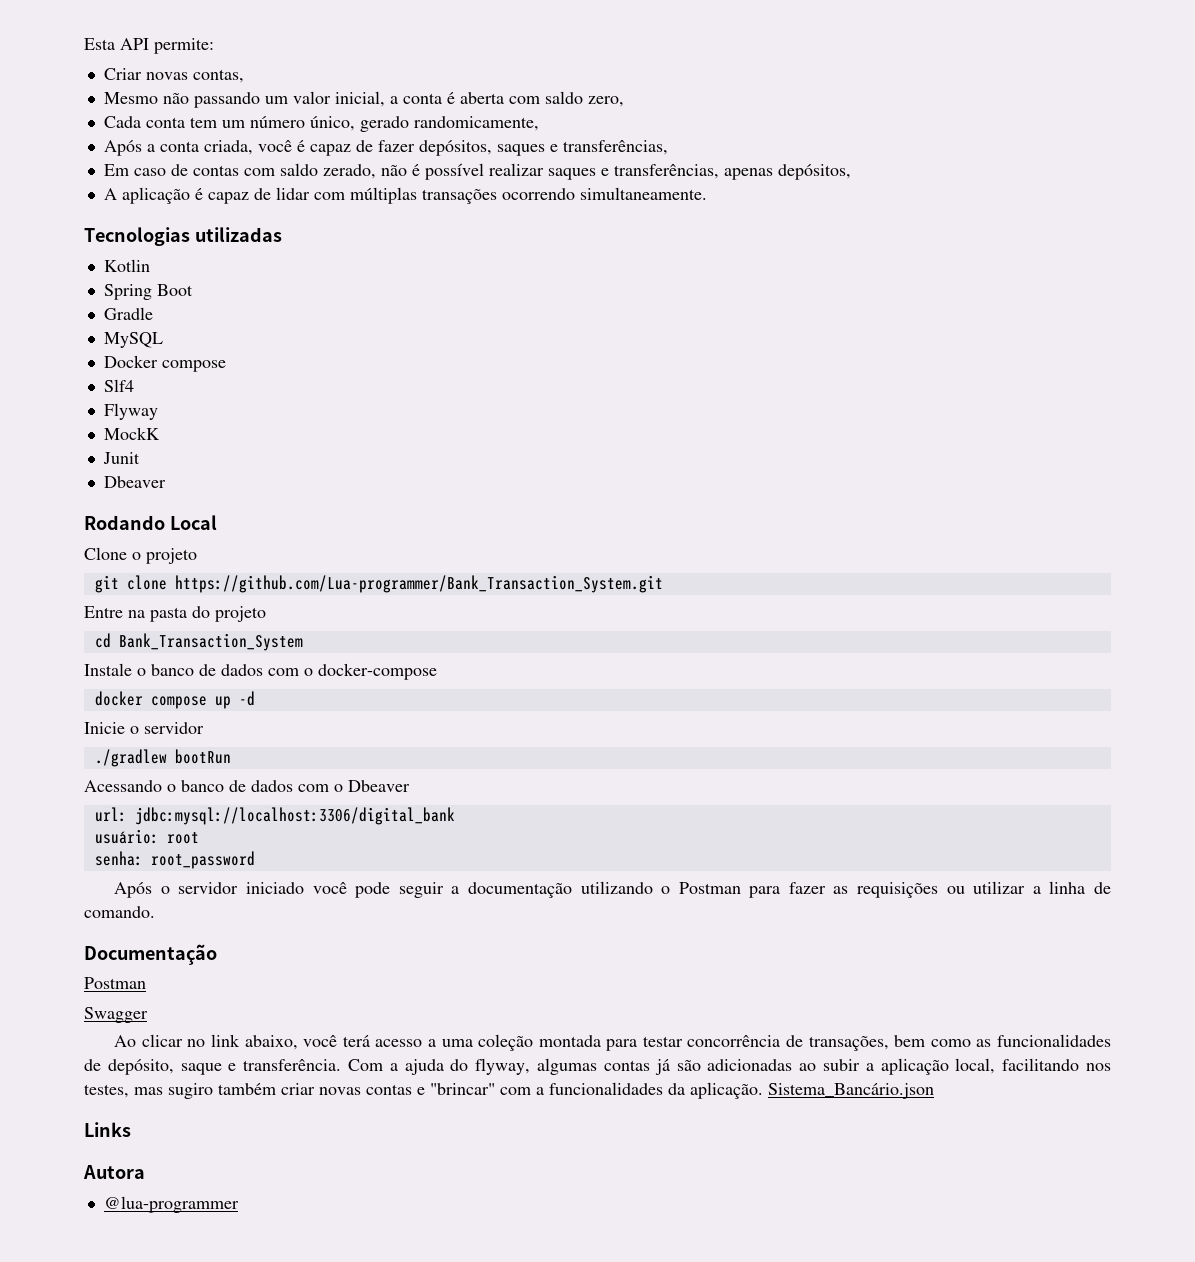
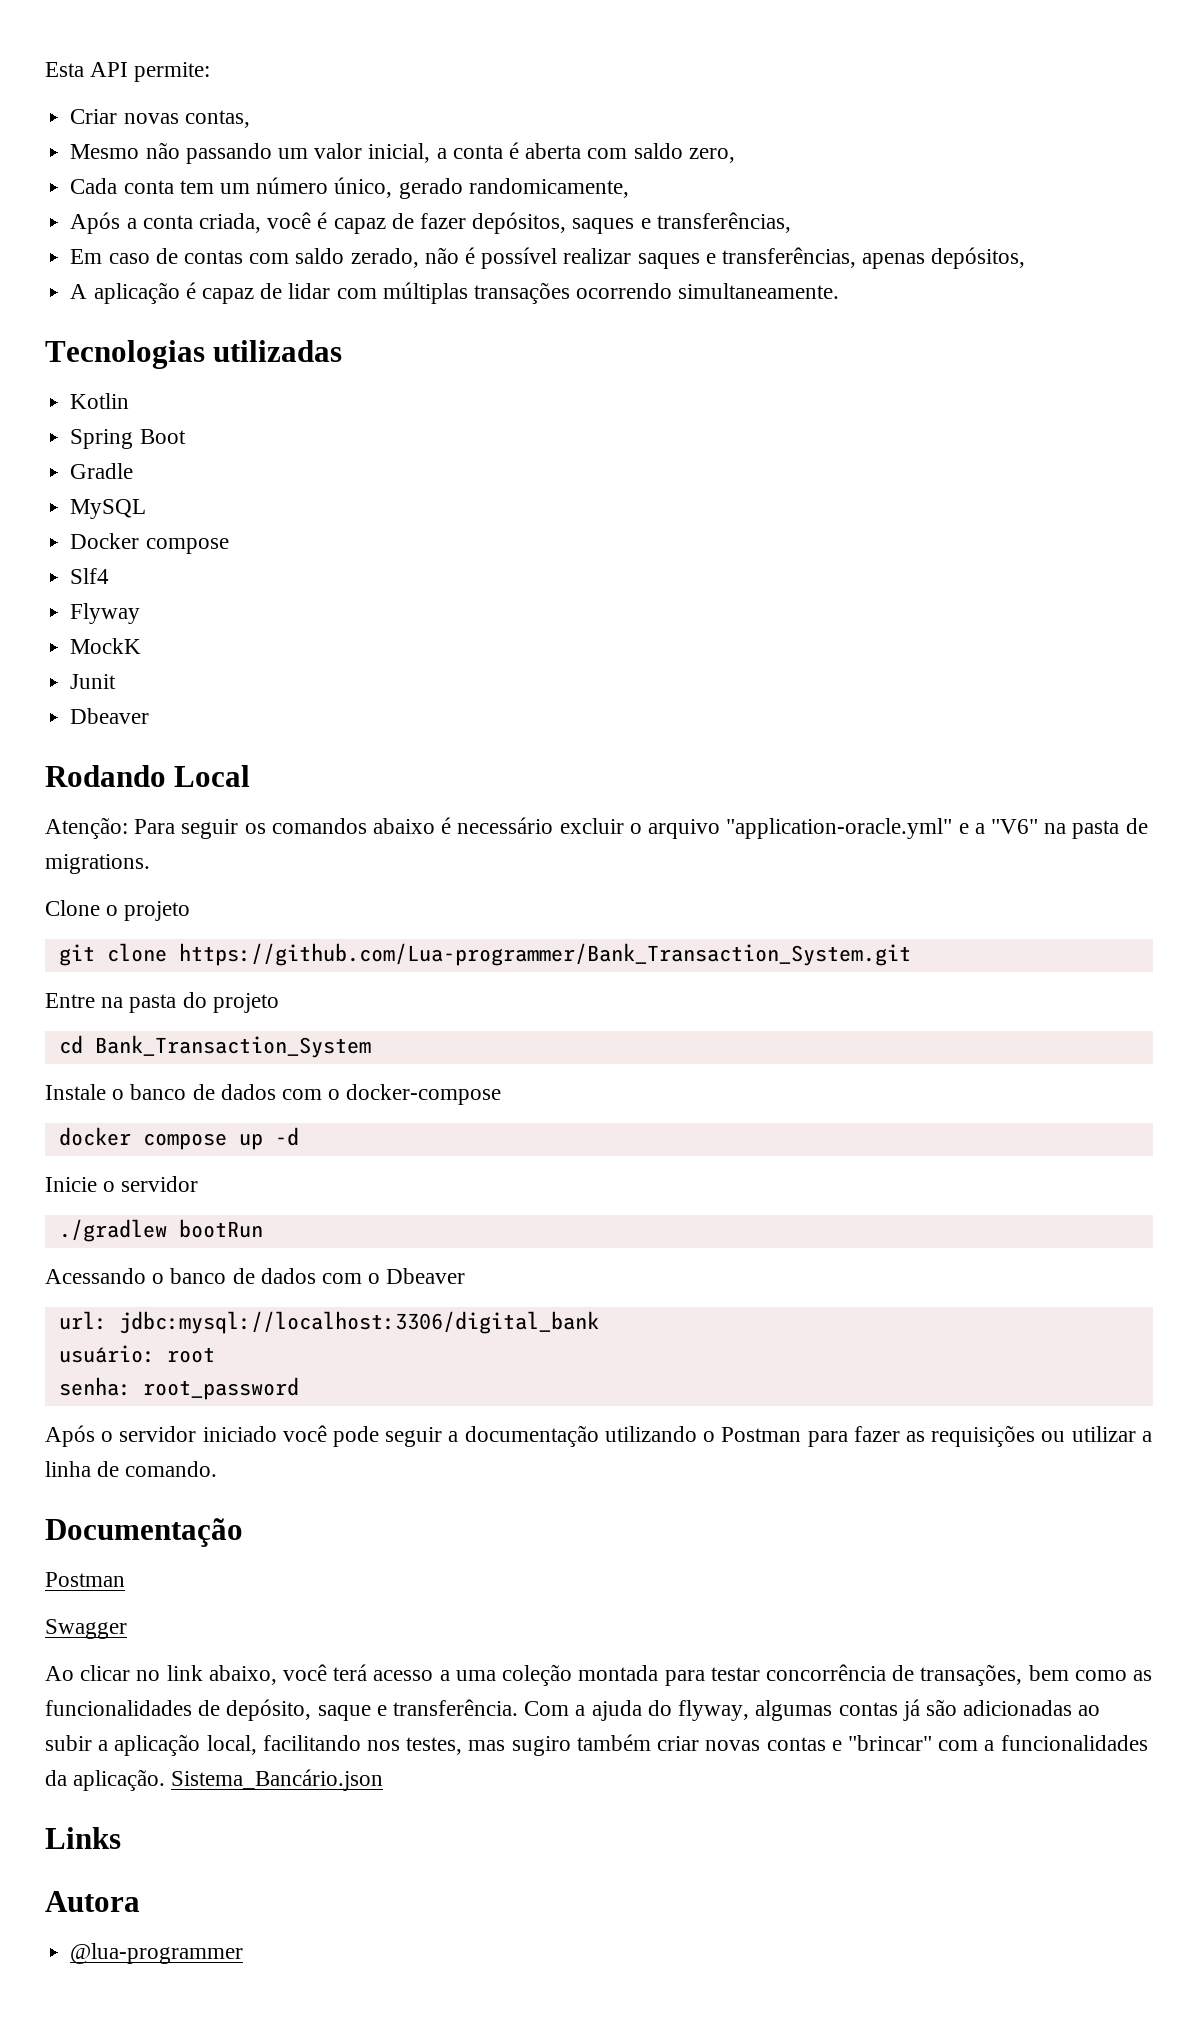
(217, 522) none -> [45,817,1148,839] [45,854,150,874] // Atenção: Para seguir os comandos abaixo é necessário excluir o arquivo "application-oracle.yml" e a "V6" na pasta de migrations.

